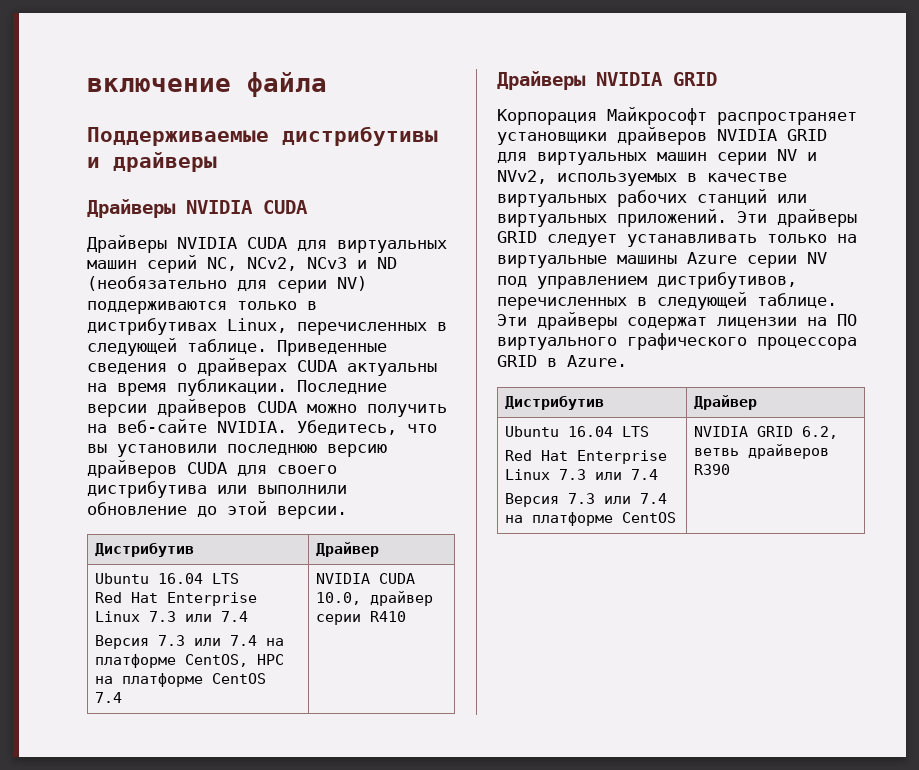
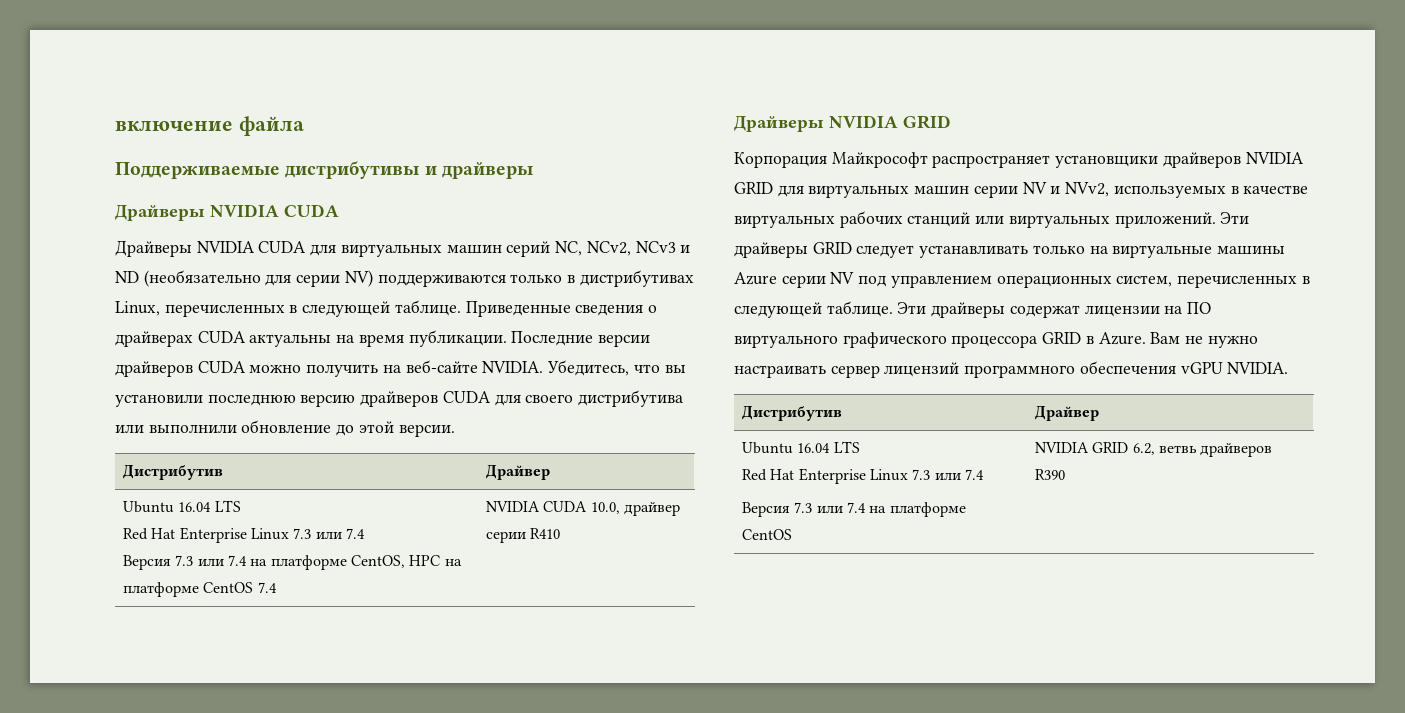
[657,272,797,289] дистрибутивов, -> [996,275,1173,288] операционных систем,
(627, 361) none -> [1150,332,1258,348] [734,361,1289,378] Вам не нужно настраивать сервер лицензий программного обеспечения vGPU NVIDIA.

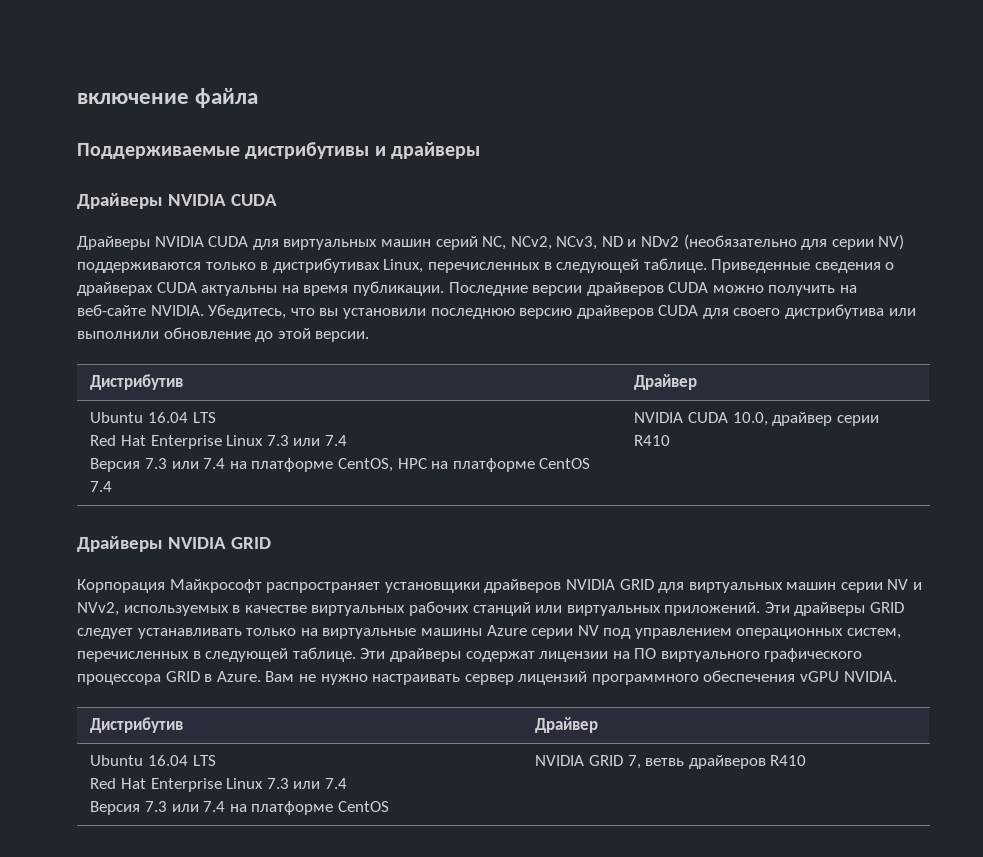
[635,241,691,253] [115,271,139,283] NCv3 и ND -> [556,236,680,250] NCv3, ND и NDv2
[1132,443,1155,455] 6.2, -> [627,755,641,769] 7,
[1035,469,1066,480] R390 -> [770,755,807,766] R410

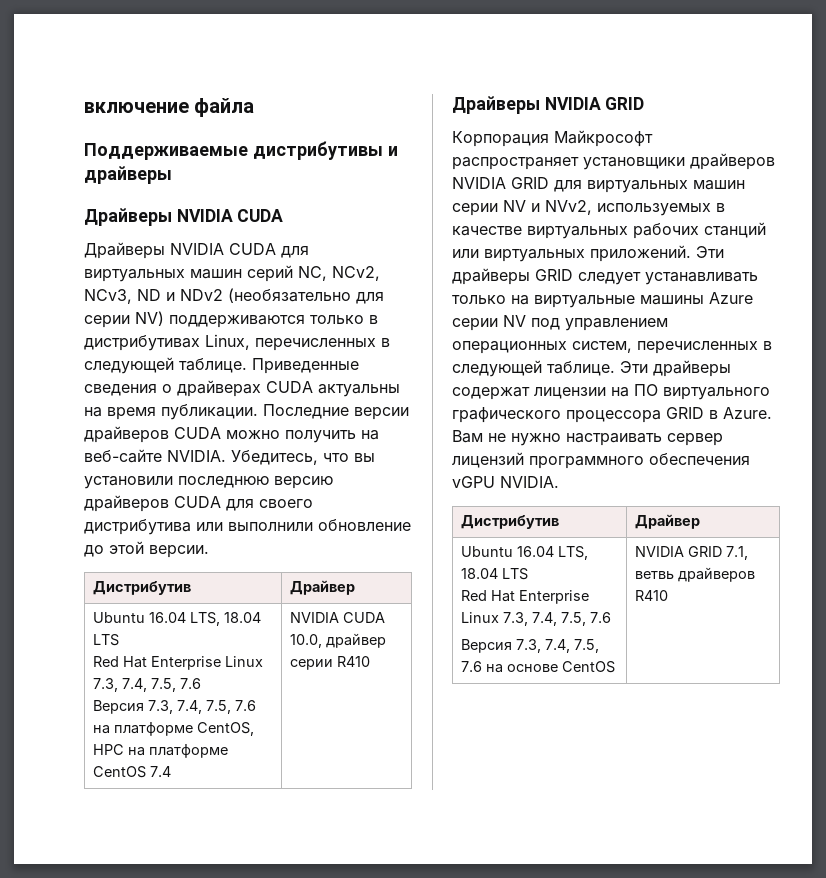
[192,412,216,423] [90,435,347,449] [90,458,226,472] LTS // Red Hat Enterprise Linux 7.3 или 7.4 // Версия 7.3 или 7.4 -> [190,612,262,626] [93,634,120,646] [93,656,264,670] [93,678,202,692] [93,700,257,714] LTS, 18.04 LTS // Red Hat Enterprise Linux 7.3, 7.4, 7.5, 7.6 // Версия 7.3, 7.4, 7.5, 7.6
[192,755,216,766] [90,778,347,792] [90,801,334,815] LTS // Red Hat Enterprise Linux 7.3 или 7.4 // Версия 7.3 или 7.4 на платформе -> [558,546,589,560] [461,568,529,580] [461,590,590,604] [461,612,612,626] [461,639,600,653] [461,661,559,673] LTS, 18.04 LTS // Red Hat Enterprise Linux 7.3, 7.4, 7.5, 7.6 // Версия 7.3, 7.4, 7.5, 7.6 на основе
[627,755,641,769] 7, -> [726,546,749,560] 7.1,

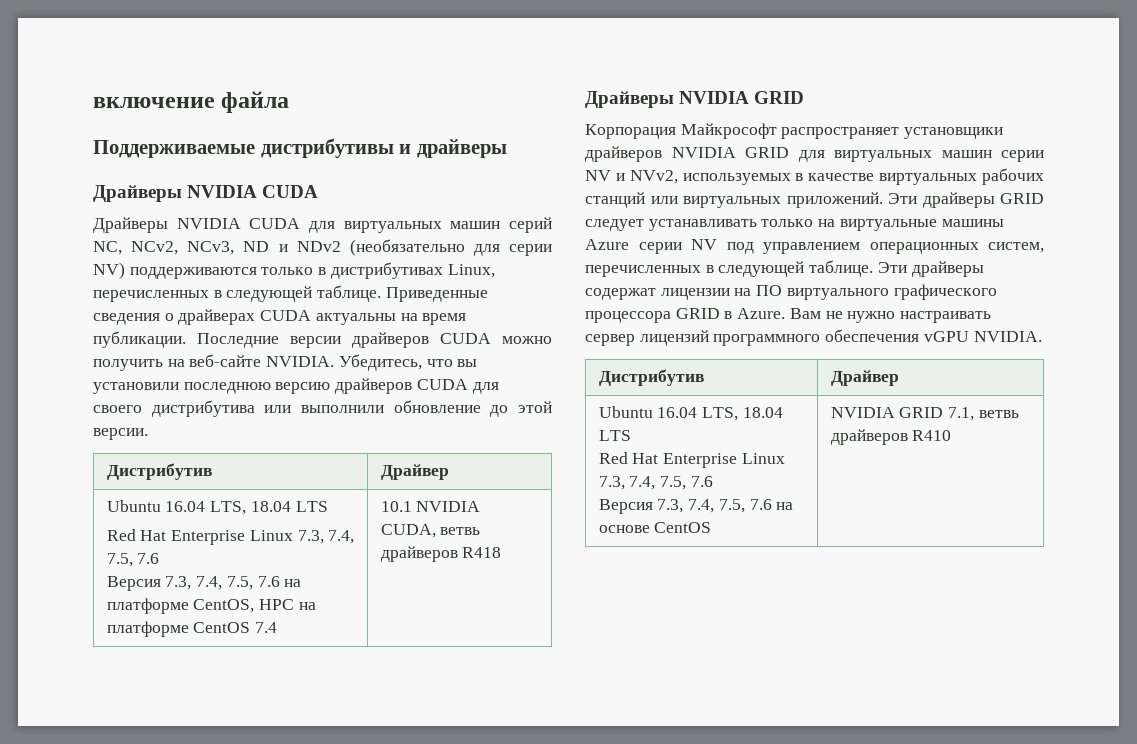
[290,612,386,623] [290,633,387,648] [290,656,371,670] NVIDIA CUDA 10.0, драйвер серии R410 -> [380,501,481,512] [380,524,481,538] [380,546,502,562] 10.1 NVIDIA CUDA, ветвь драйверов R418

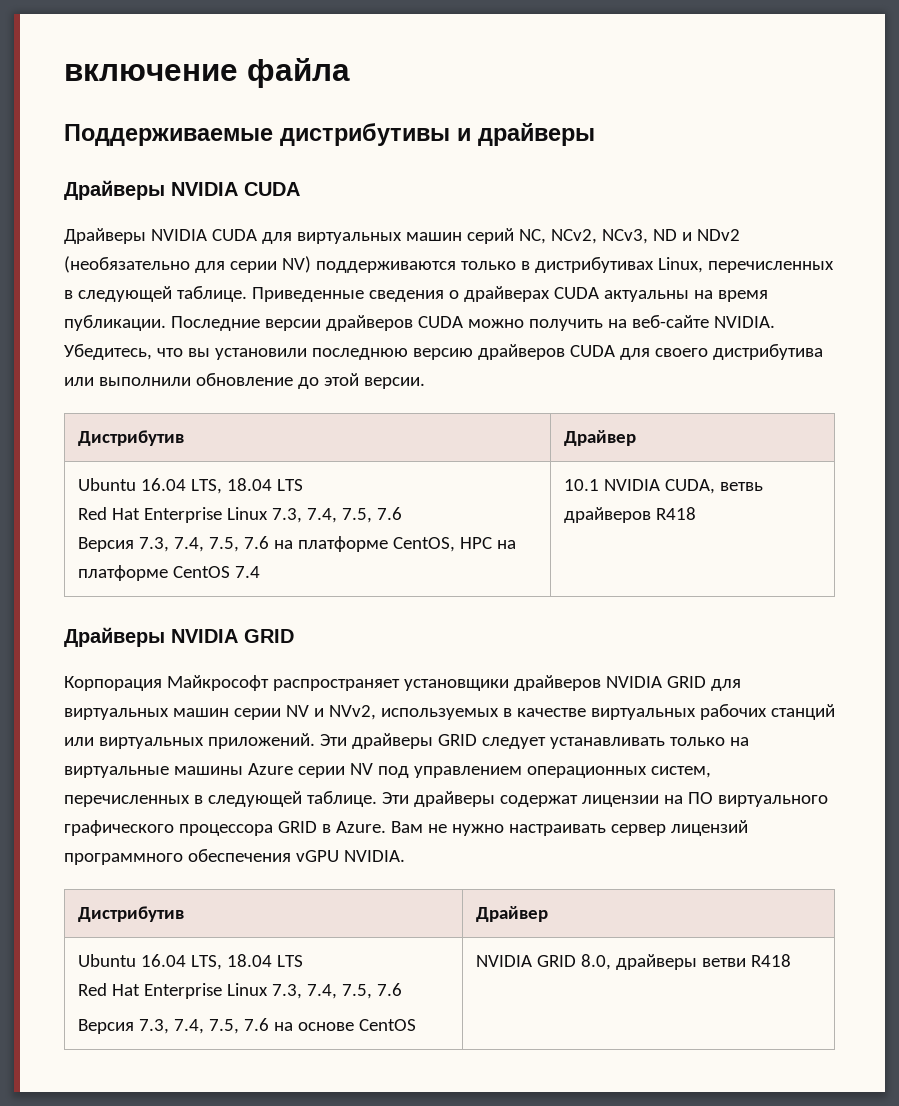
[948,407,1019,421] [830,429,952,445] 7.1, ветвь драйверов R410 -> [580,954,791,970] 8.0, драйверы ветви R418

